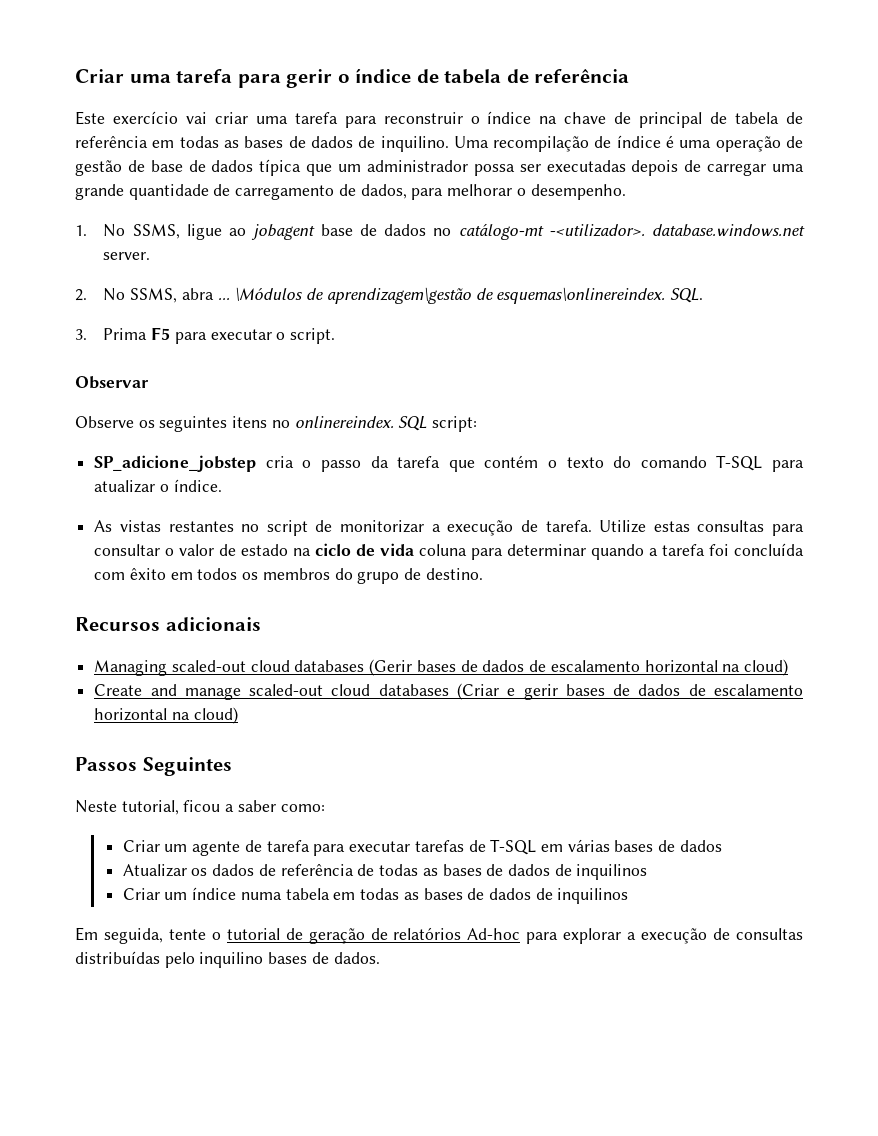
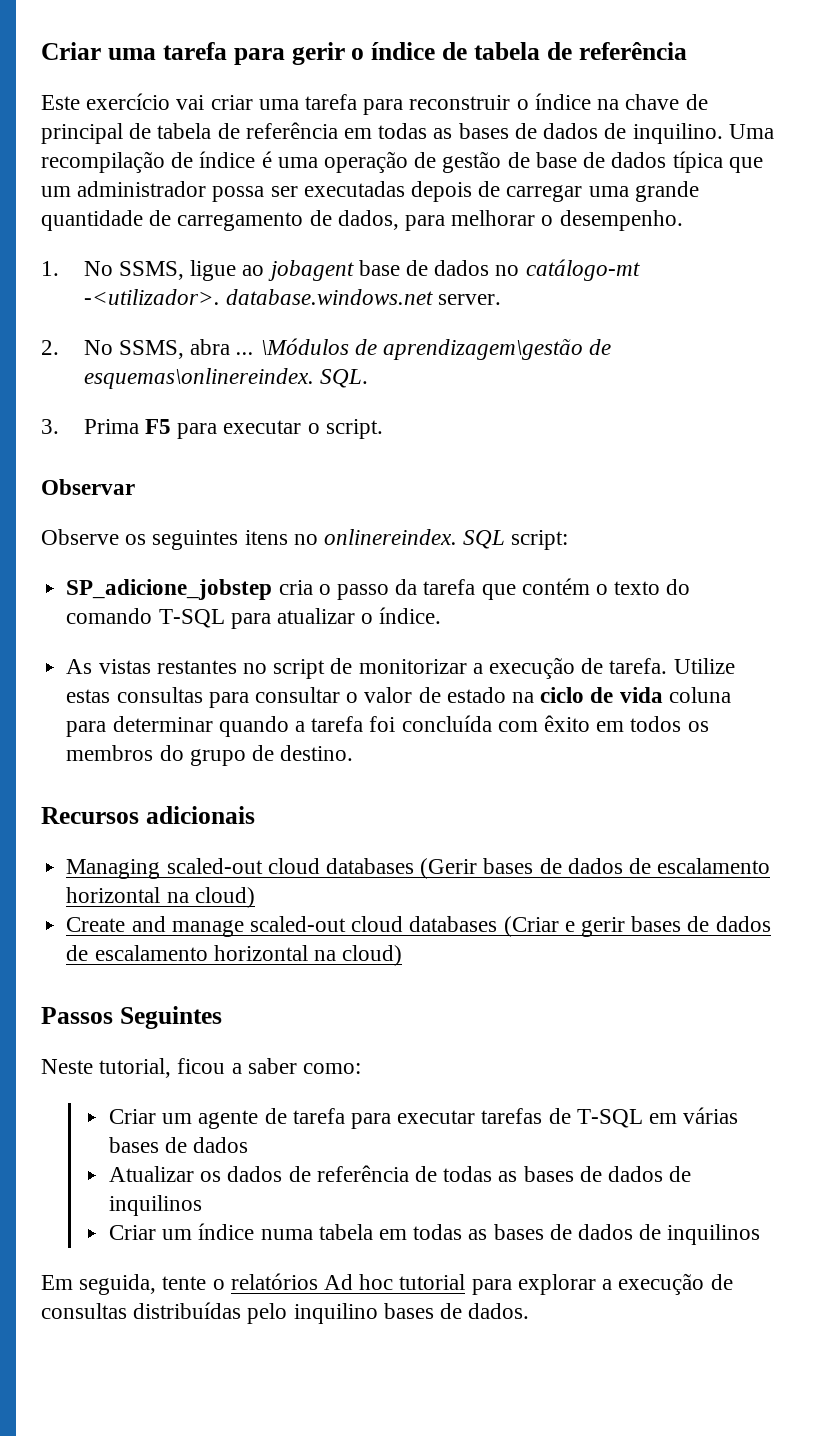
[226,927,521,944] tutorial de geração de relatórios Ad-hoc -> [230,1273,466,1290] relatórios Ad hoc tutorial

